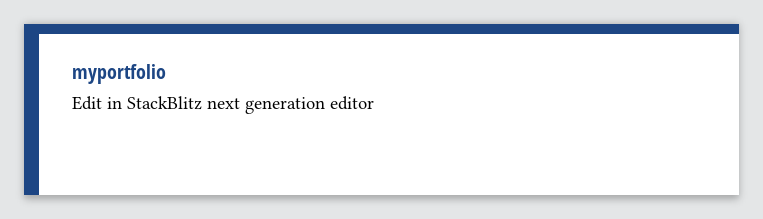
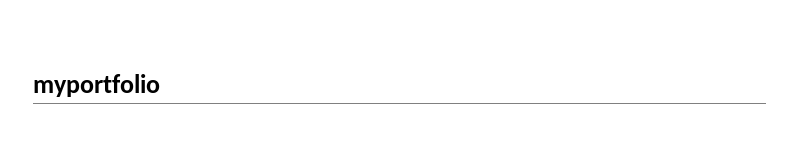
[72,96,374,114] // Edit in StackBlitz next generation editor -> (160, 85) none

